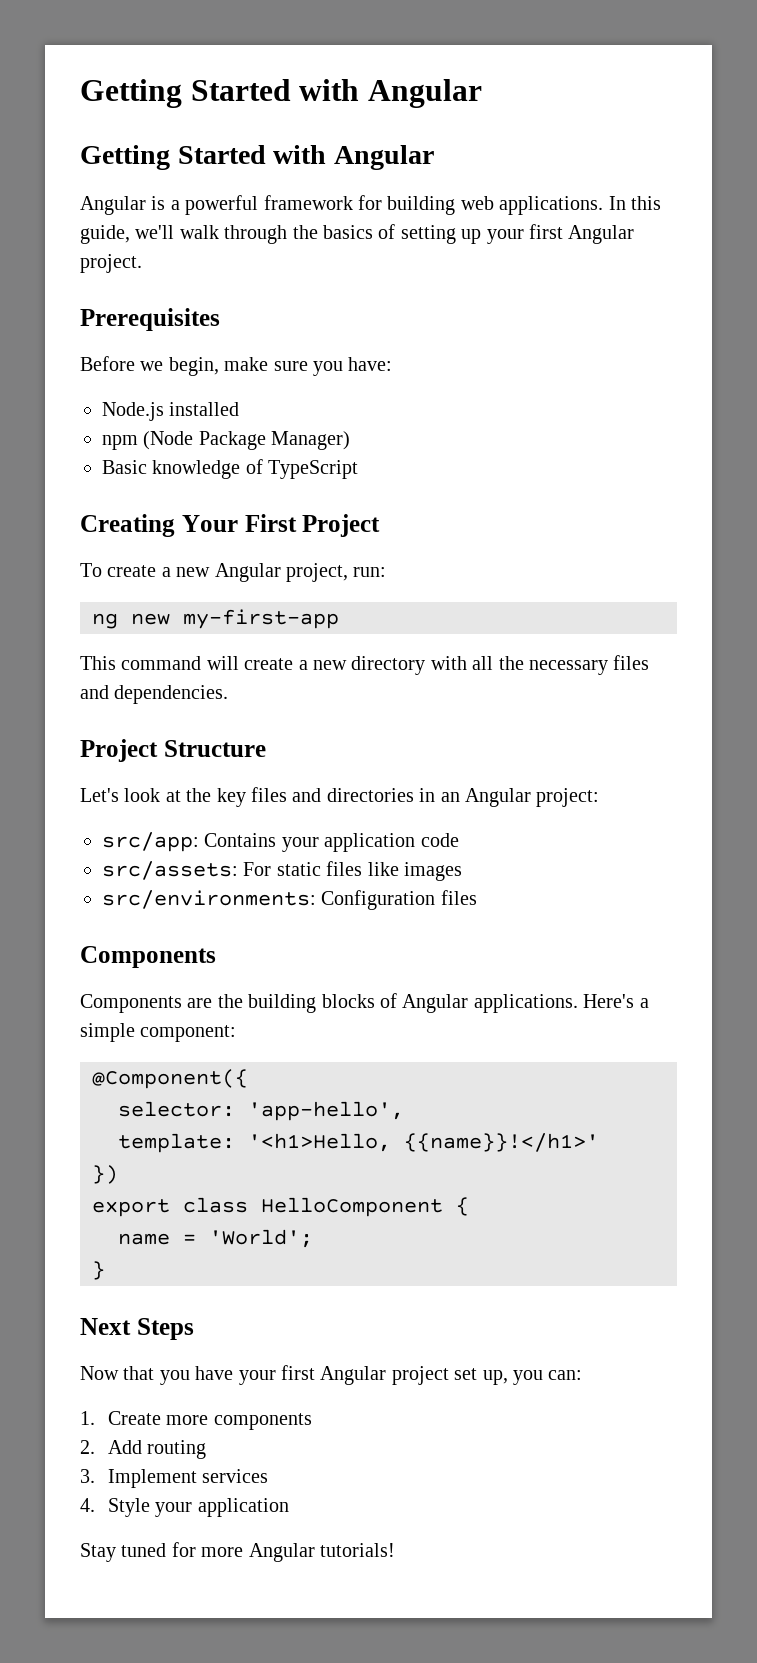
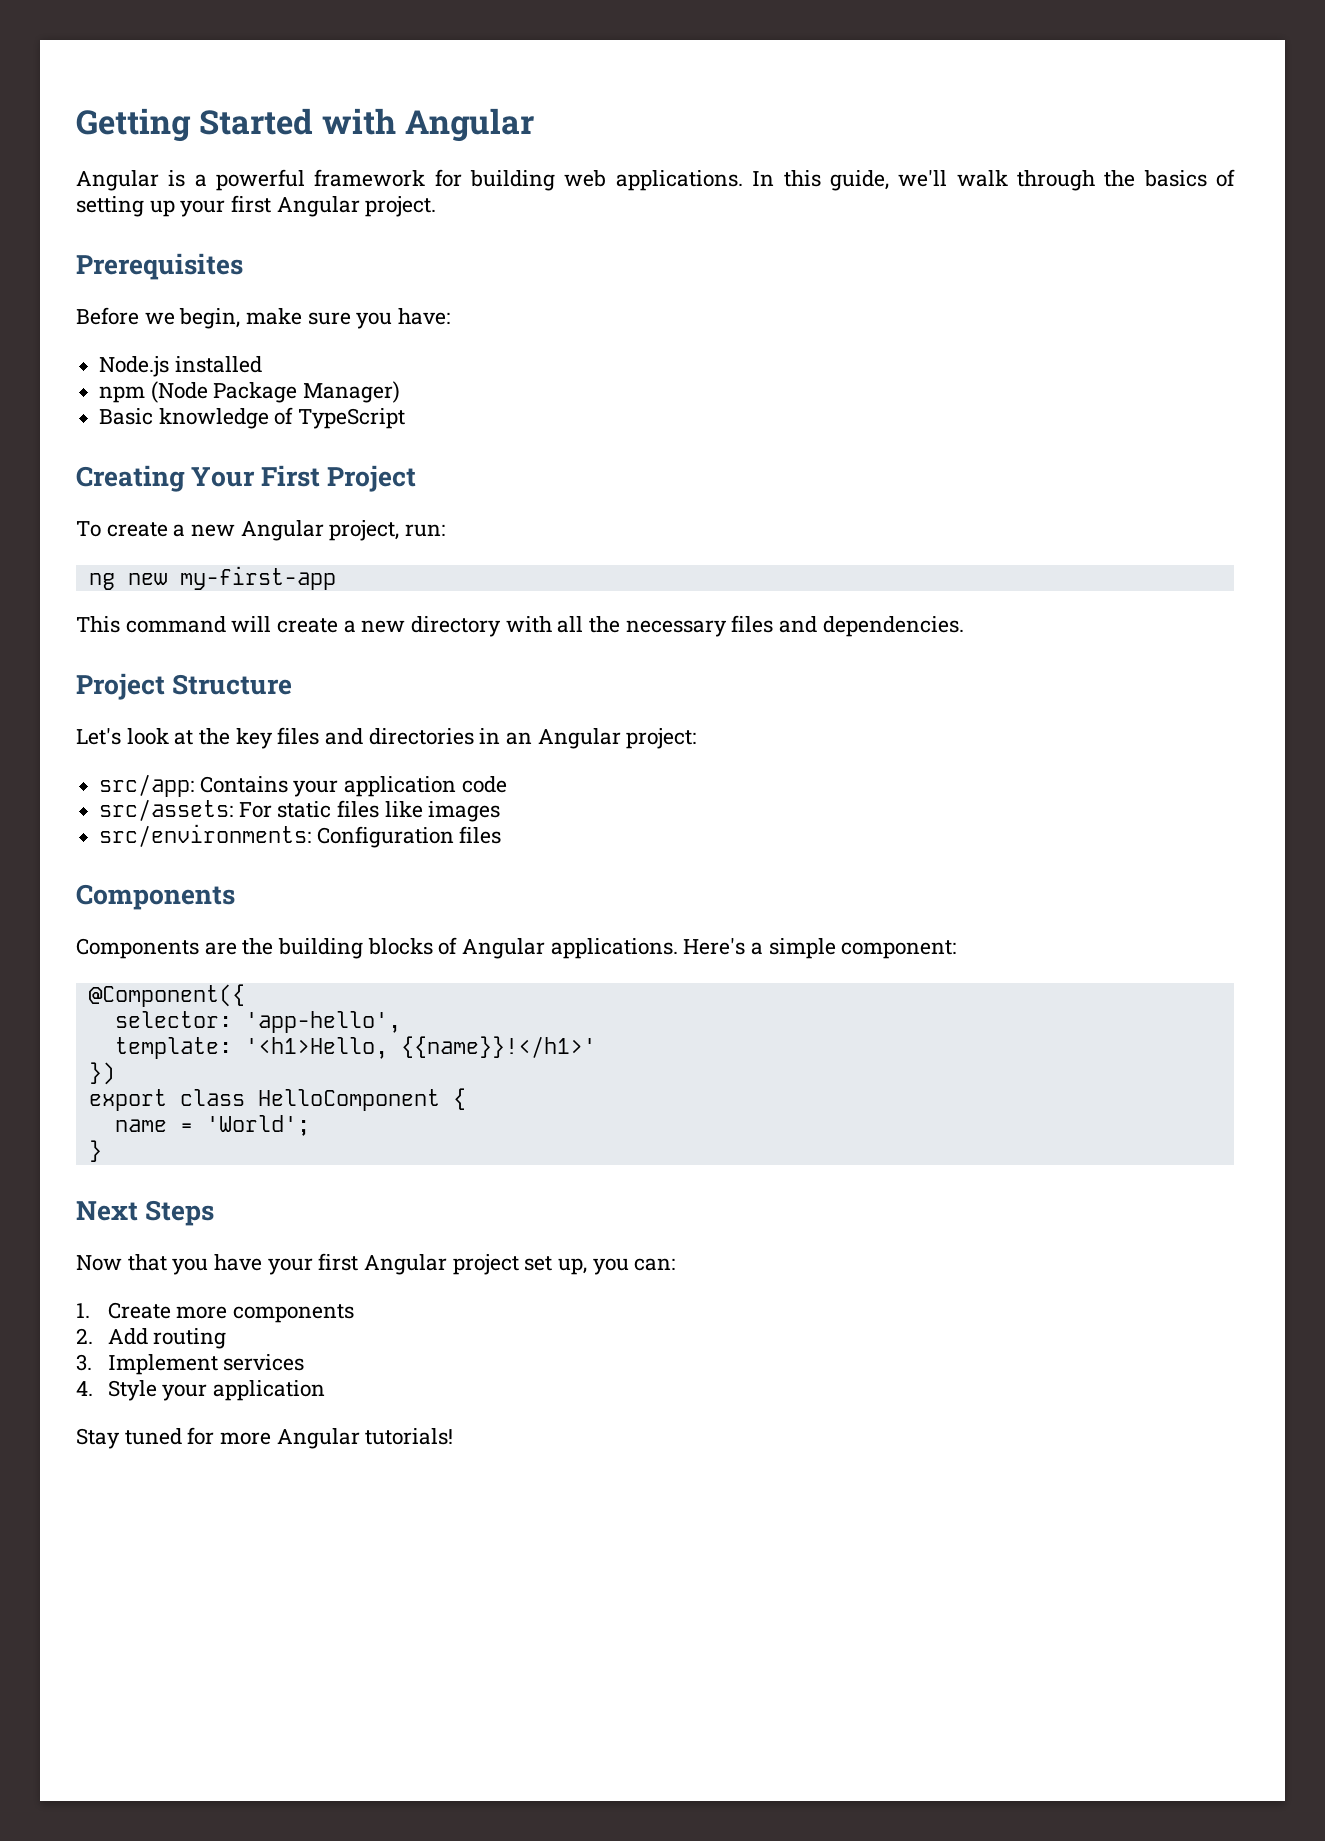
[80,79,482,108] [80,145,434,170] Getting Started with Angular // Getting Started with Angular -> [76,108,534,142] Getting Started with Angular

